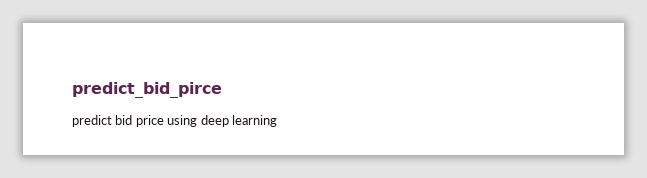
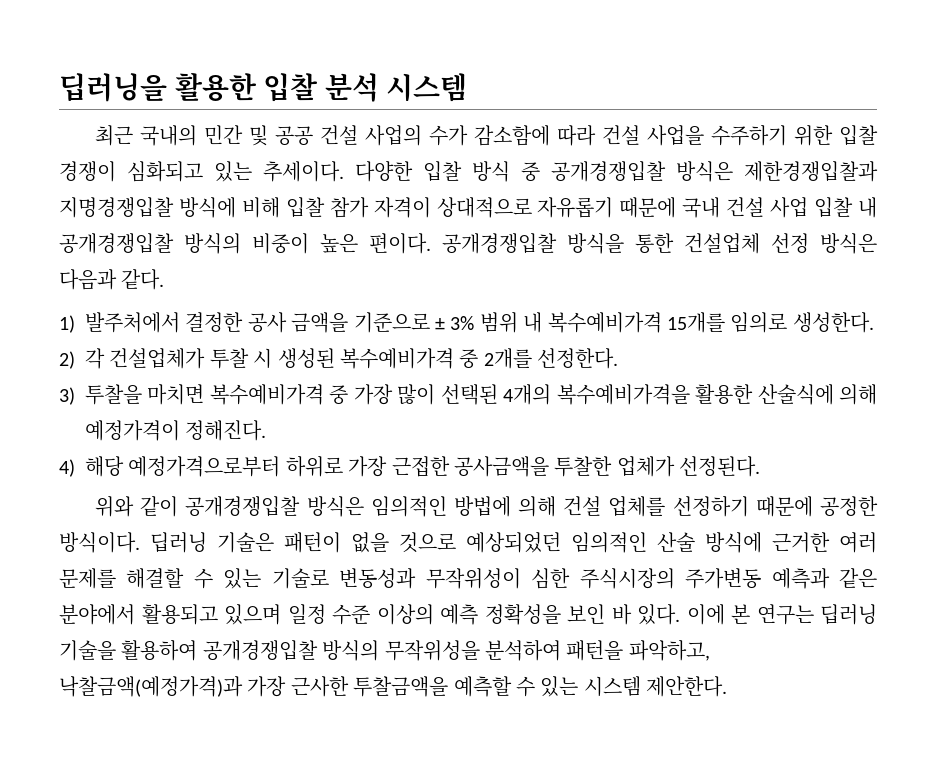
[72,82,222,98] [72,115,277,127] predict_bid_pirce // predict bid price using deep learning -> [59,73,468,102] [95,125,878,146] [59,161,878,182] [59,197,877,218] [59,233,877,254] [59,269,165,290] [59,312,874,333] [59,348,619,369] [59,384,877,405] [85,420,267,441] [59,456,761,477] [95,496,879,517] [59,532,877,553] [59,568,878,589] [59,604,877,625] [59,640,710,661] [59,676,728,697] 딥러닝을 활용한 입찰 분석 시스템 // 최근 국내의 민간 및 공공 건설 사업의 수가 감소함에 따라 건설 사업을 수주하기 위한 입찰 경쟁이 심화되고 있는 추세이다. 다양한 입찰 방식 중 공개경쟁입찰 방식은 제한경쟁입찰과 지명경쟁입찰 방식에 비해 입찰 참가 자격이 상대적으로 자유롭기 때문에 국내 건설 사업 입찰 내 공개경쟁입찰 방식의 비중이 높은 편이다. 공개경쟁입찰 방식을 통한 건설업체 선정 방식은 다음과 같다. // 1) 발주처에서 결정한 공사 금액을 기준으로 ± 3% 범위 내 복수예비가격 15개를 임의로 생성한다. // 2) 각 건설업체가 투찰 시 생성된 복수예비가격 중 2개를 선정한다. // 3) 투찰을 마치면 복수예비가격 중 가장 많이 선택된 4개의 복수예비가격을 활용한 산술식에 의해 예정가격이 정해진다. // 4) 해당 예정가격으로부터 하위로 가장 근접한 공사금액을 투찰한 업체가 선정된다. // 위와 같이 공개경쟁입찰 방식은 임의적인 방법에 의해 건설 업체를 선정하기 때문에 공정한 방식이다. 딥러닝 기술은 패턴이 없을 것으로 예상되었던 임의적인 산술 방식에 근거한 여러 문제를 해결할 수 있는 기술로 변동성과 무작위성이 심한 주식시장의 주가변동 예측과 같은 분야에서 활용되고 있으며 일정 수준 이상의 예측 정확성을 보인 바 있다. 이에 본 연구는 딥러닝 기술을 활용하여 공개경쟁입찰 방식의 무작위성을 분석하여 패턴을 파악하고, 낙찰금액(예정가격)과 가장 근사한 투찰금액을 예측할 수 있는 시스템 제안한다.

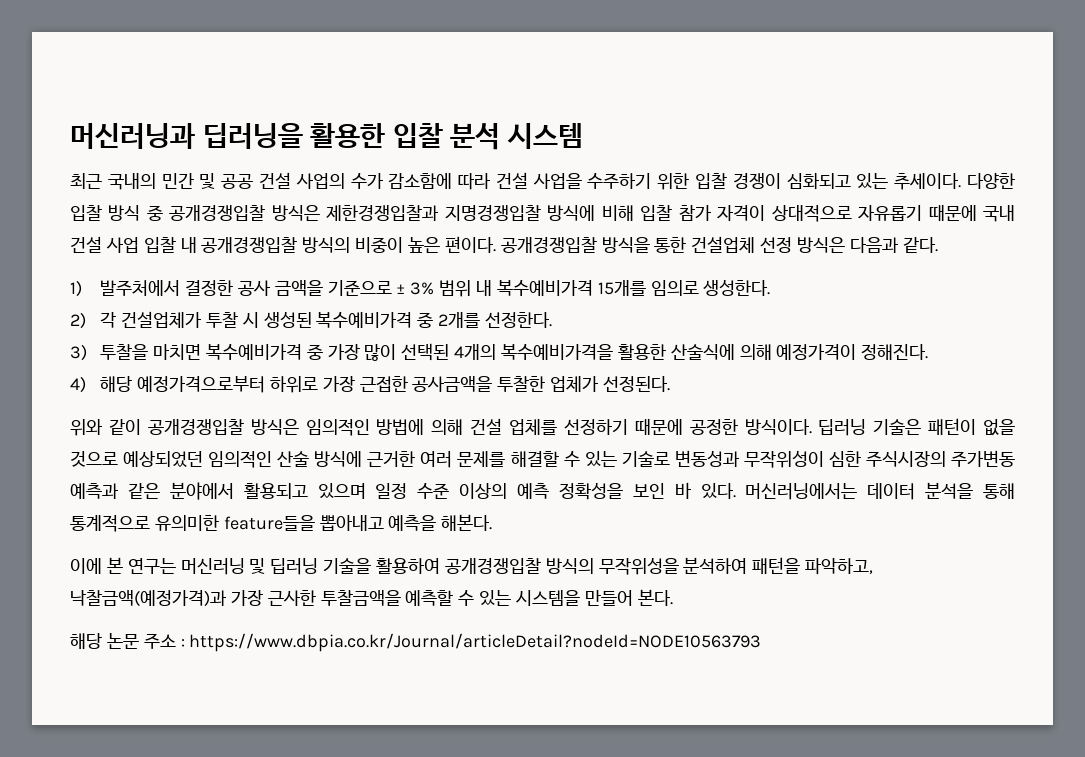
(59, 87) none -> [70,123,195,149] 머신러닝과
(680, 614) none -> [745,482,1015,500] [70,514,493,532] 머신러닝에서는 데이터 분석을 통해 통계적으로 유의미한 feature들을 뽑아내고 예측을 해본다. //
(814, 614) none -> [180,558,266,575] 머신러닝 및
[583,676,728,697] 시스템 제안한다. -> [516,589,673,606] [70,633,762,652] 시스템을 만들어 본다. // 해당 논문 주소 : https://www.dbpia.co.kr/Journal/articleDetail?nodeId=NODE10563793

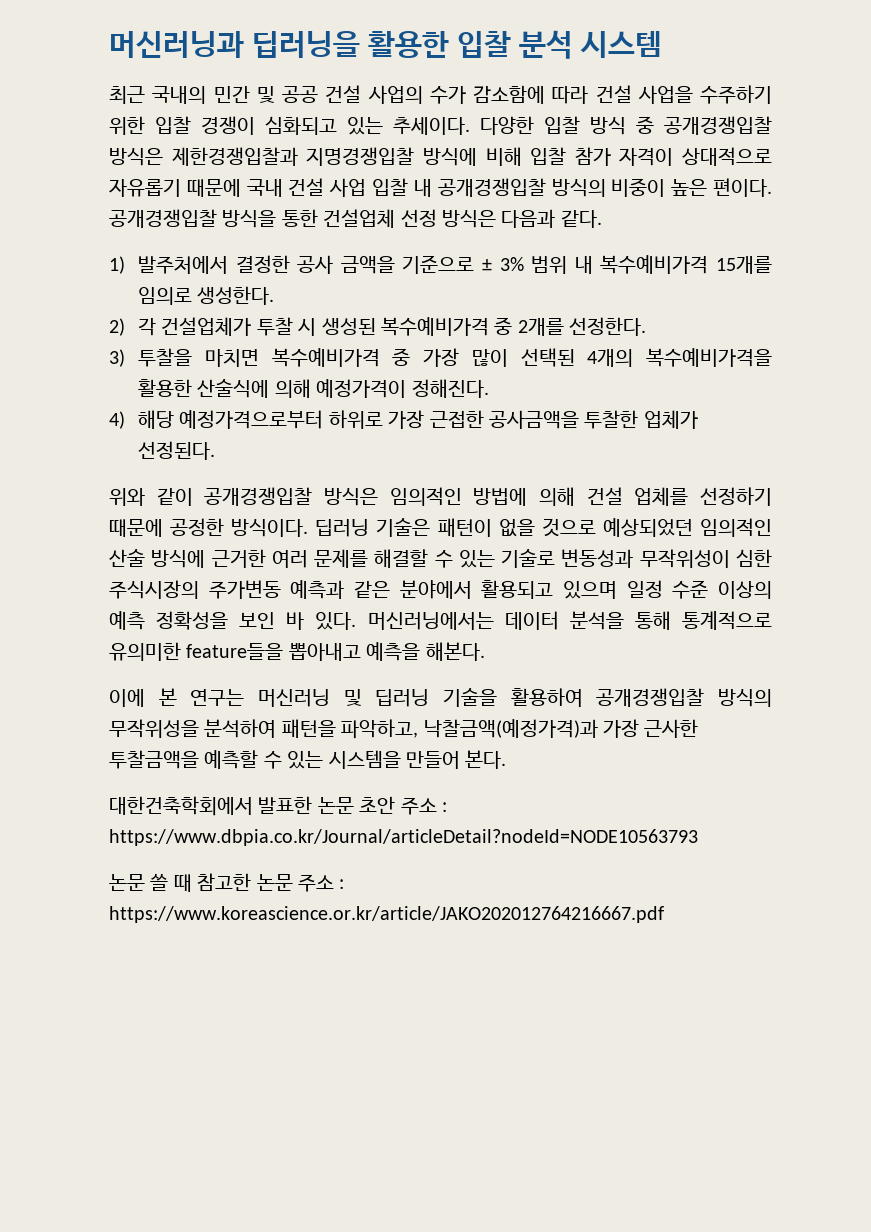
[70,633,102,649] 해당 -> [109,796,447,816] [109,829,698,846] [109,873,252,892] 대한건축학회에서 발표한 논문 초안 주소 : https://www.dbpia.co.kr/Journal/articleDetail?nodeId=NODE10563793 // 논문 쓸 때 참고한
[189,633,762,652] https://www.dbpia.co.kr/Journal/articleDetail?nodeId=NODE10563793 -> [109,906,664,923] https://www.koreascience.or.kr/article/JAKO202012764216667.pdf

